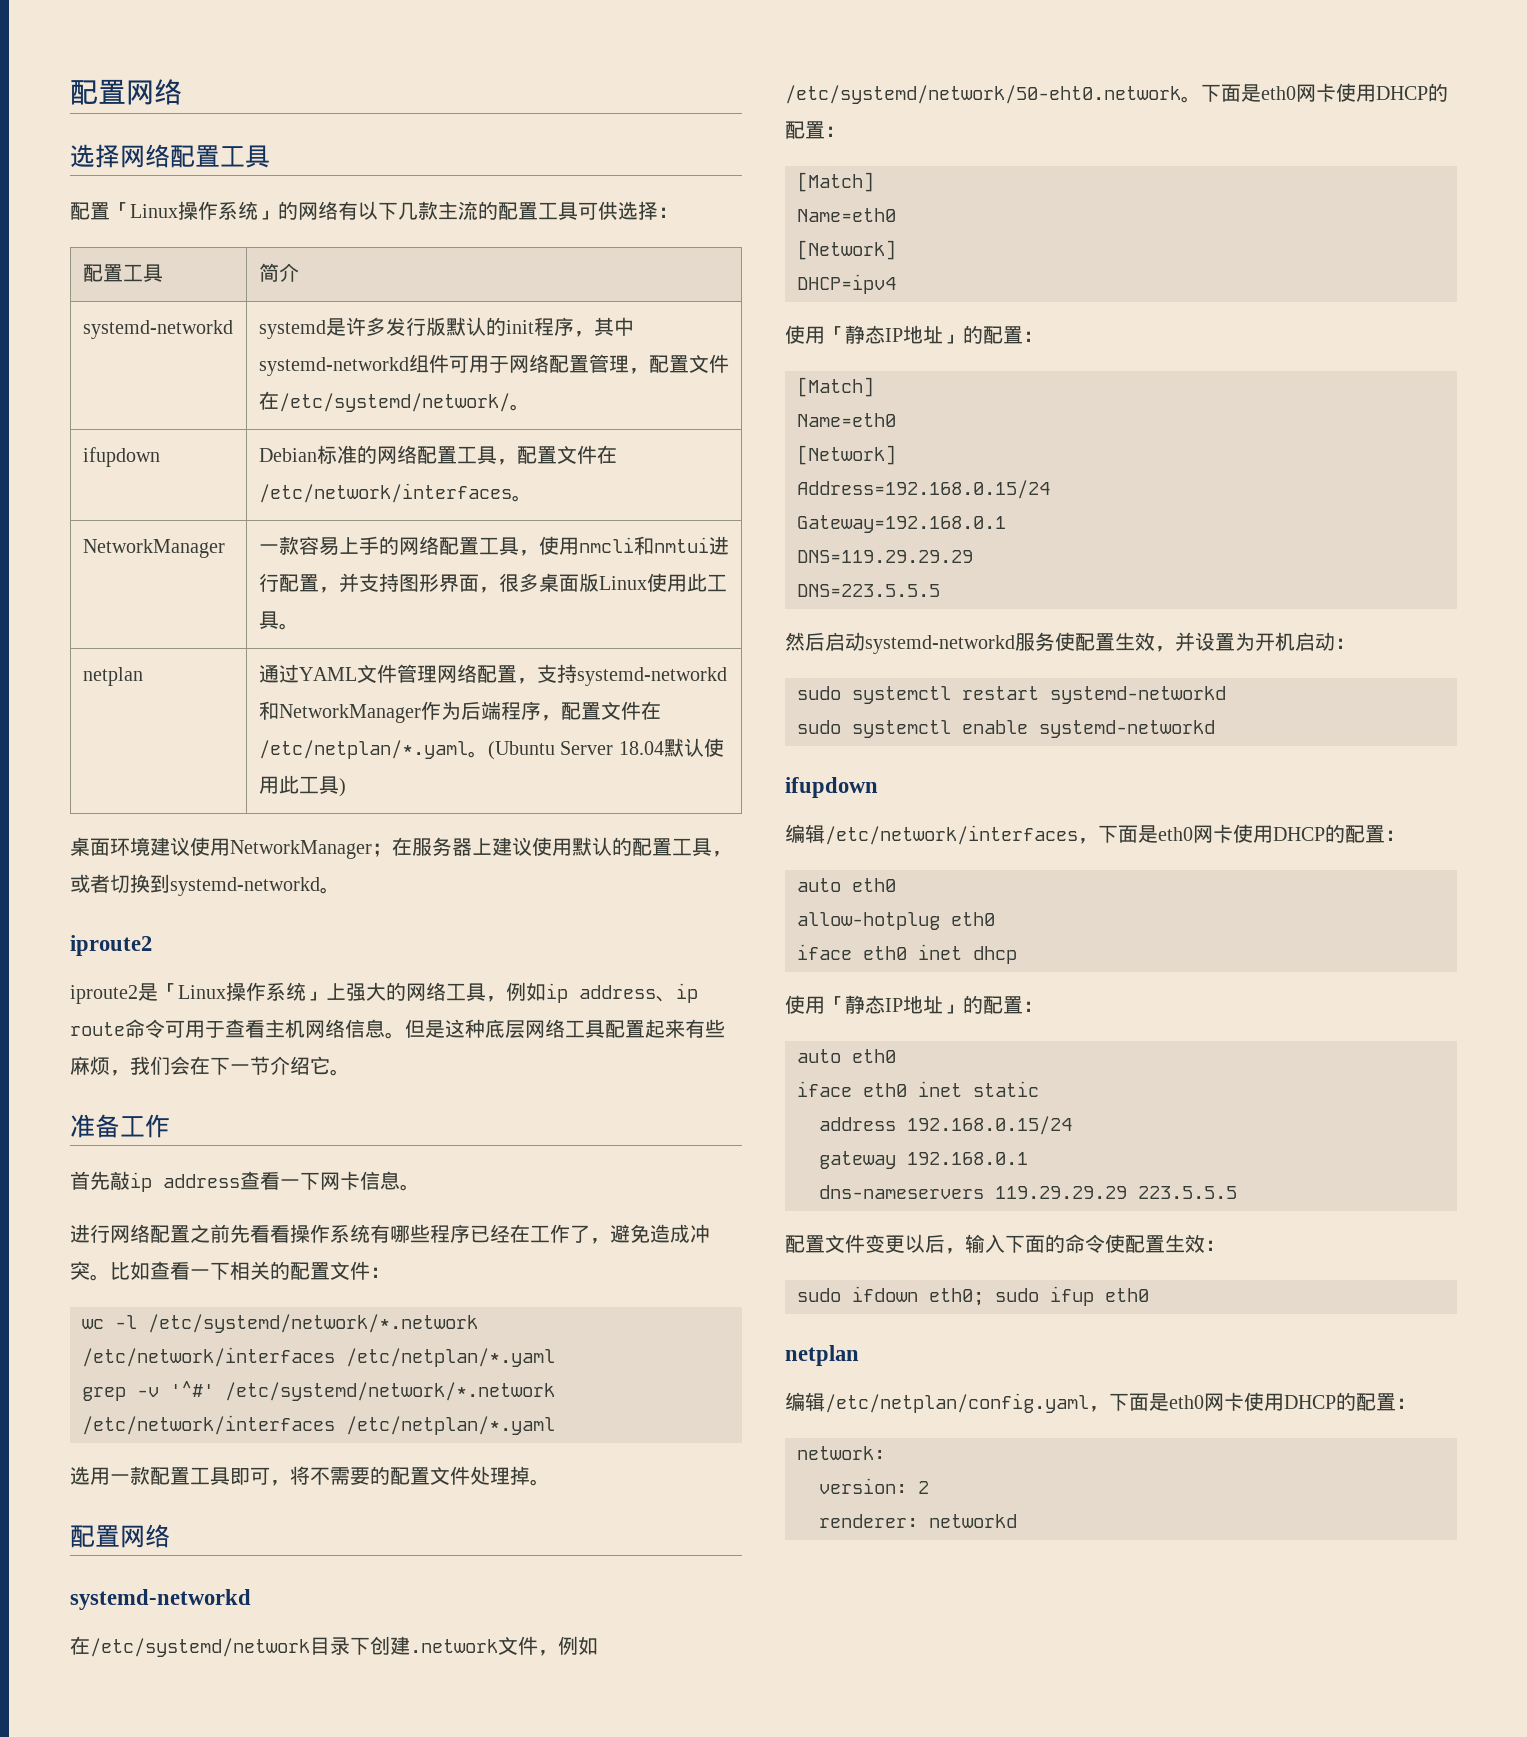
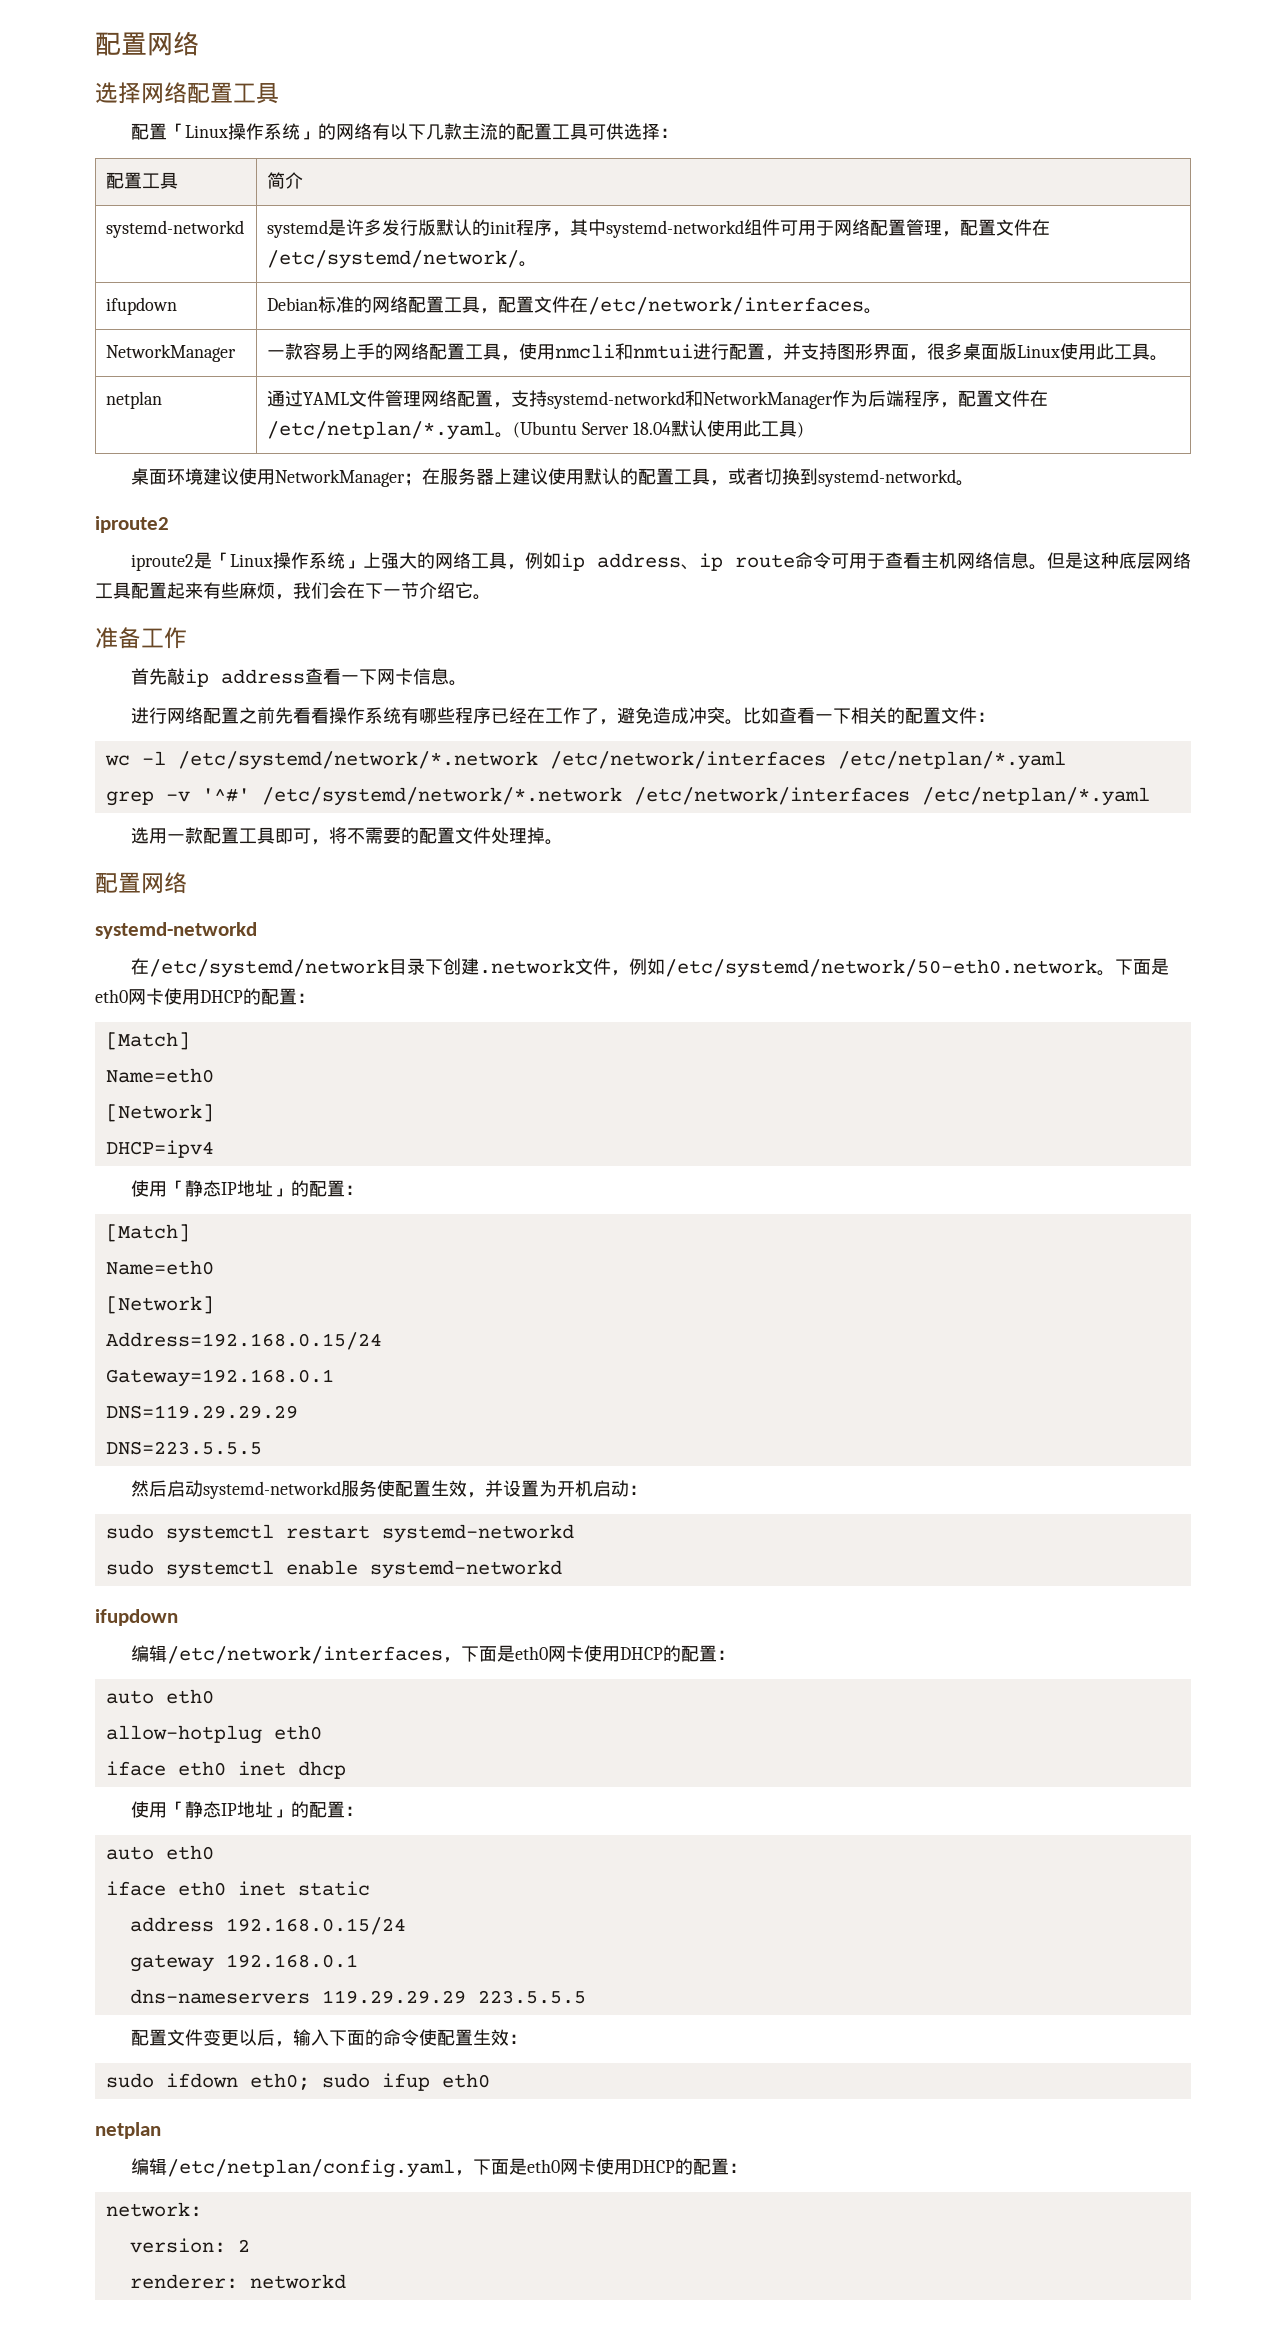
[785,85,1181,104] /etc/systemd/network/50-eht0.network -> [664,959,1097,978] /etc/systemd/network/50-eth0.network

